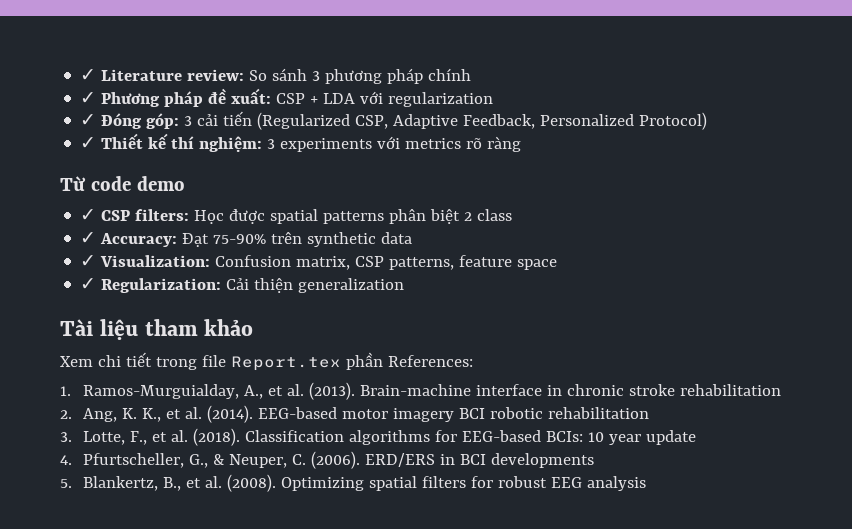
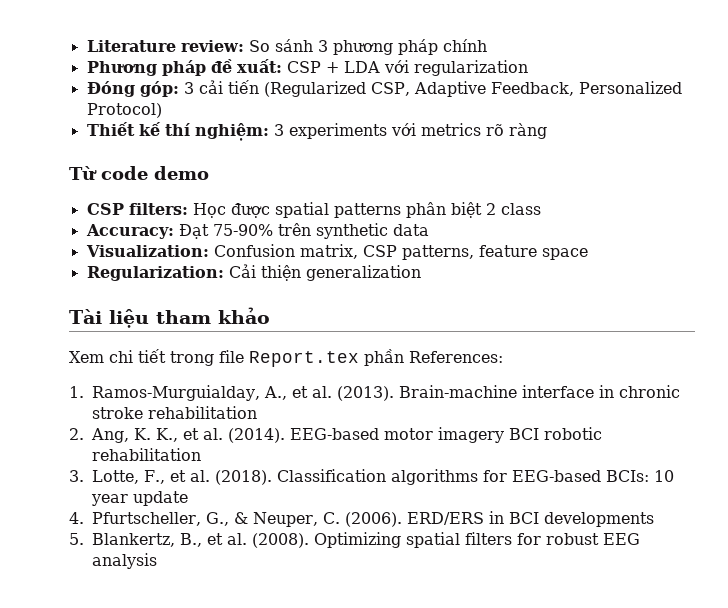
[80,69,97,81] ✓ -> (86, 46) none
[80,92,97,104] ✓ -> (487, 45) none
[80,114,97,126] ✓ -> (528, 68) none
[80,137,97,149] ✓ -> (162, 110) none
[80,209,97,221] ✓ -> (209, 173) none
[80,232,97,244] ✓ -> (541, 209) none
[80,255,97,267] ✓ -> (429, 230) none
[80,278,97,290] ✓ -> (588, 254) none

